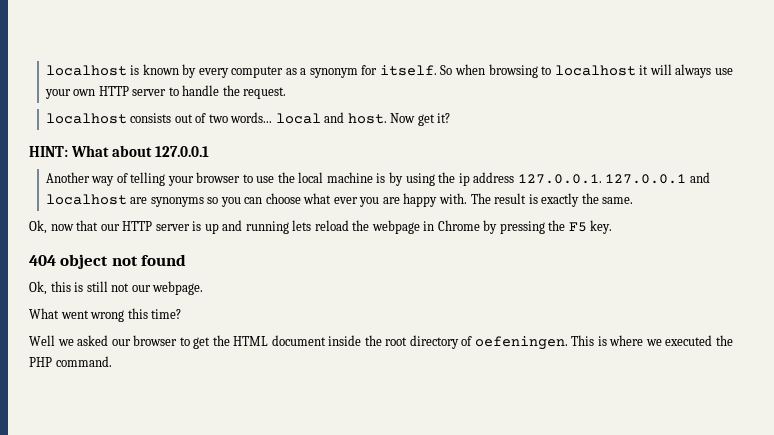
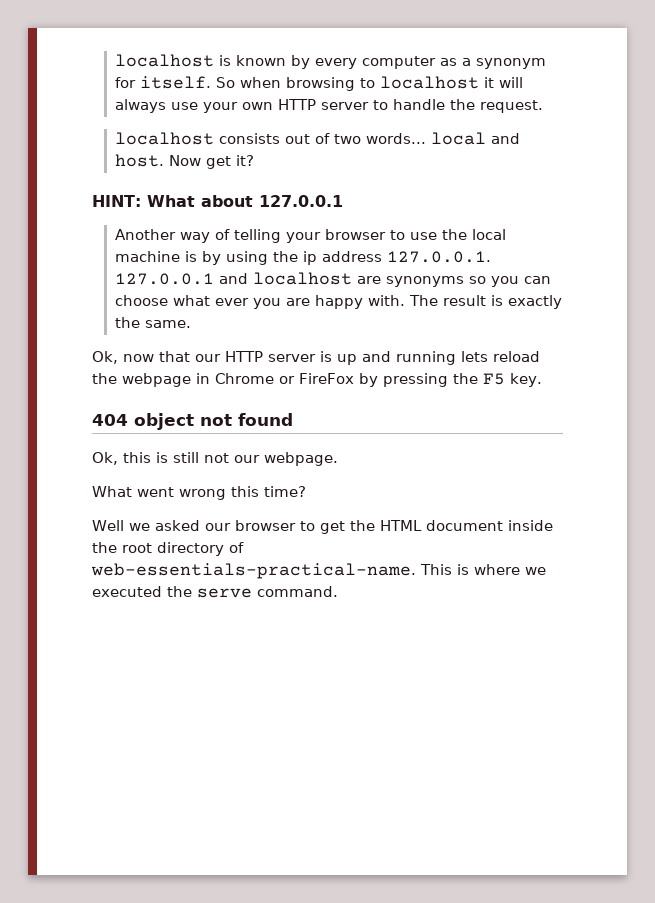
(480, 225) none -> [279,373,354,384] or FireFox
[474,336,568,350] oefeningen. -> [91,563,416,579] web-essentials-practical-name.
[29,357,52,367] PHP -> [197,588,252,598] serve

